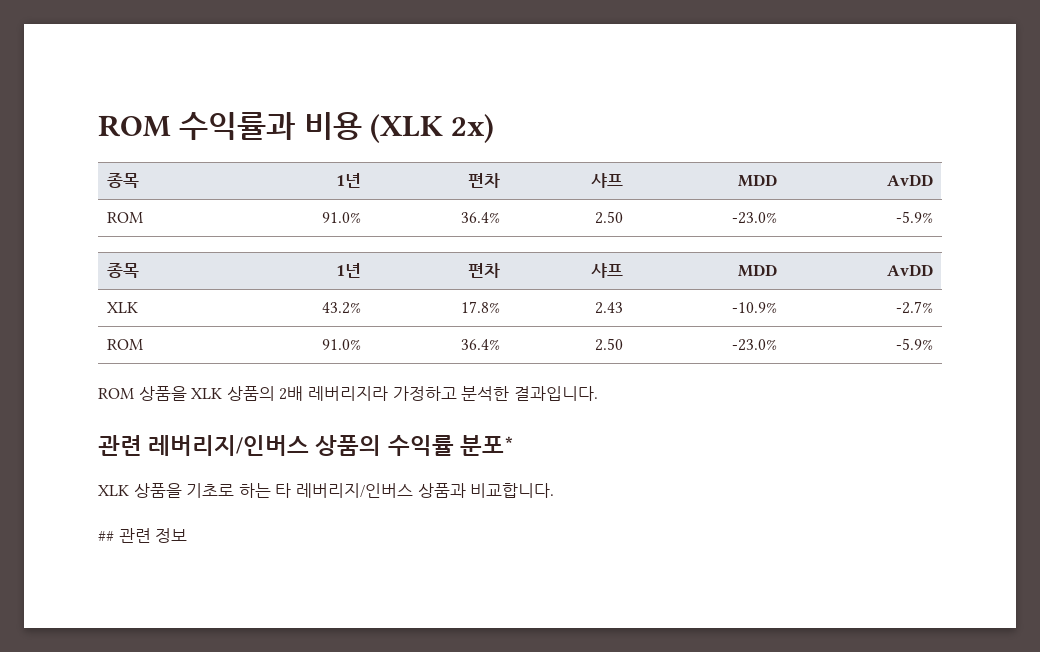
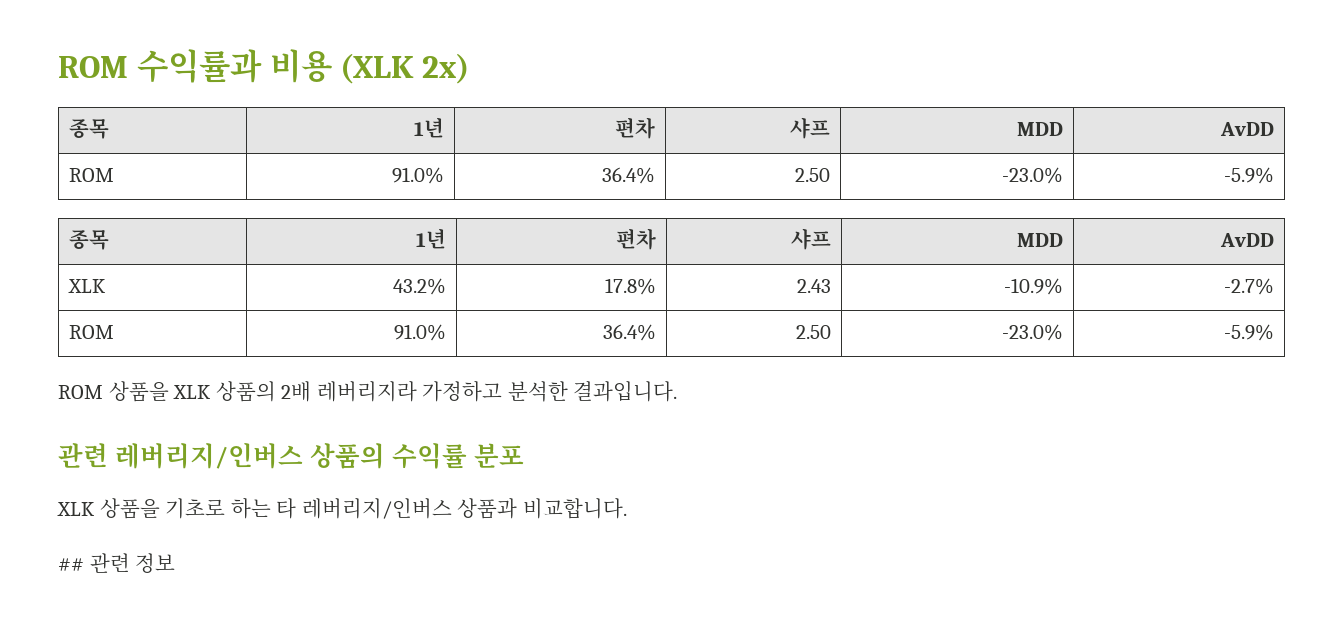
[459,435,514,456] 분포* -> [473,443,524,468] 분포

